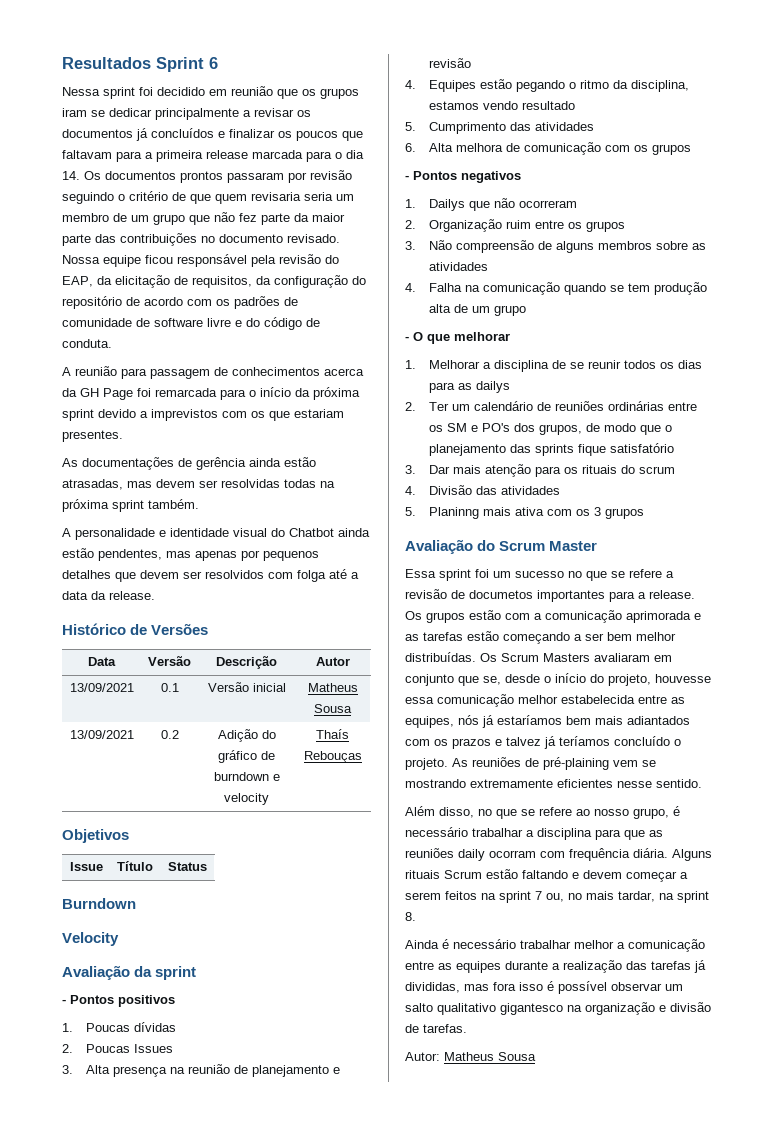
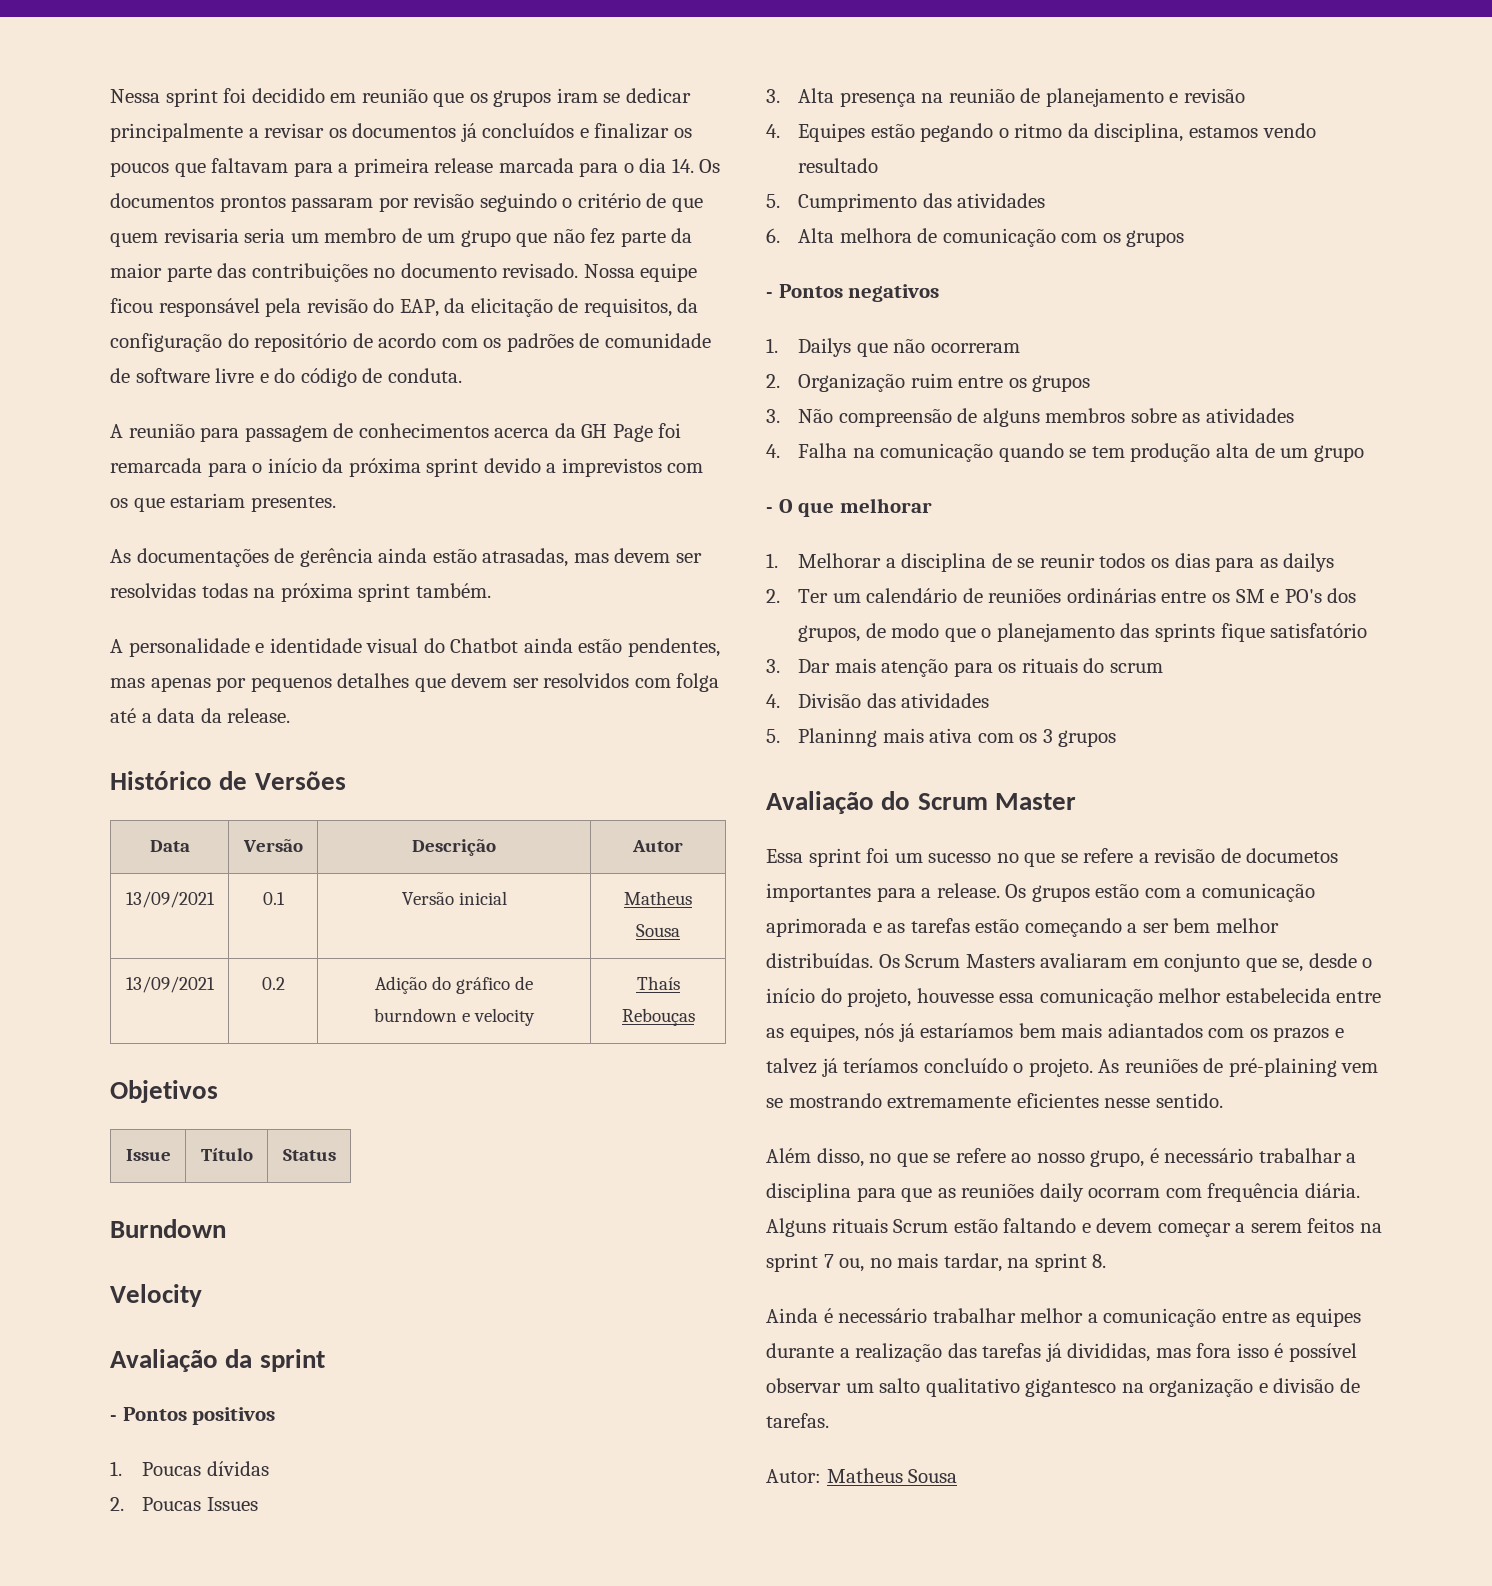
[62,57,218,72] Resultados Sprint 6 // -> (110, 96) none

